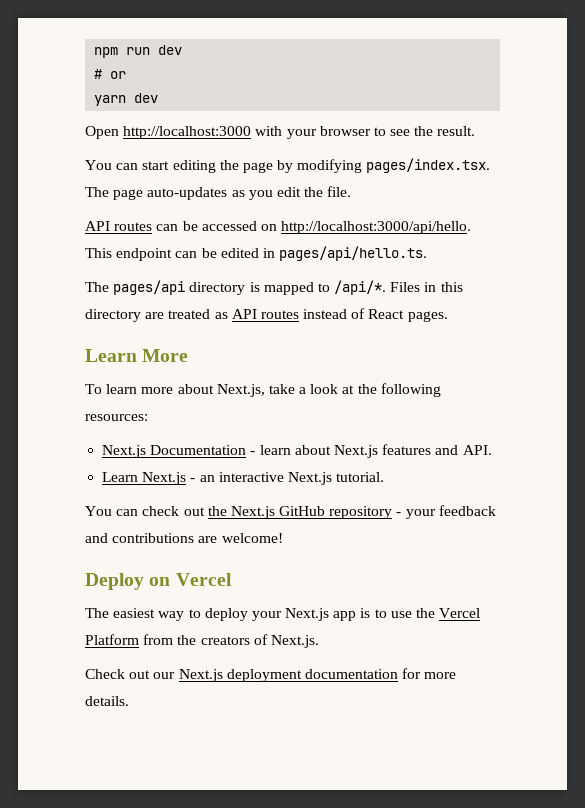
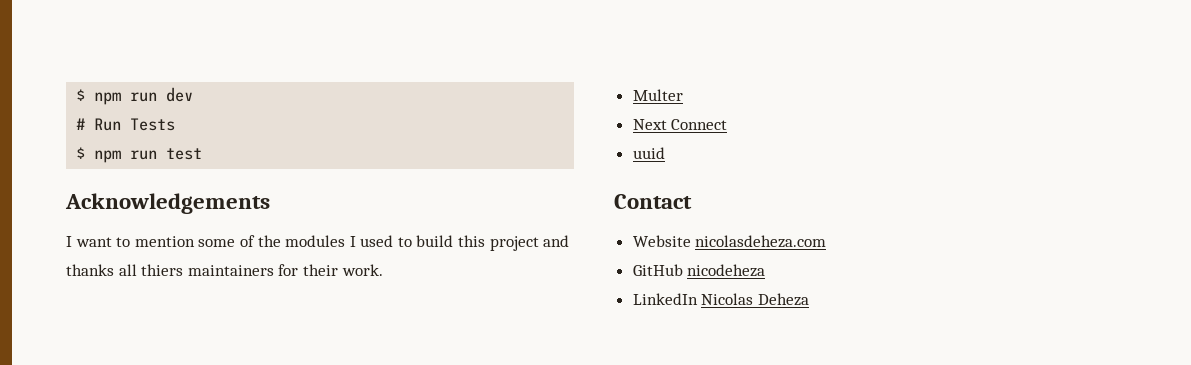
(94, 52) none -> [76,89,86,101] $
[110,71,127,79] [94,93,159,106] [85,126,476,139] [85,158,491,173] [85,186,352,200] [85,221,472,234] [85,246,428,261] [85,280,463,295] [85,308,448,322] [85,349,189,362] [85,383,441,397] [85,414,148,421] [102,444,492,458] [102,472,385,485] [85,505,496,519] [85,533,283,543] [85,573,232,590] [85,608,481,621] [85,634,319,648] [85,668,457,682] [85,696,129,706] or // yarn dev // Open http://localhost:3000 with your browser to see the result. // You can start editing the page by modifying pages/index.tsx. The page auto-updates as you edit the file. // API routes can be accessed on http://localhost:3000/api/hello. This endpoint can be edited in pages/api/hello.ts. // The pages/api directory is mapped to /api/*. Files in this directory are treated as API routes instead of React pages. // Learn More // To learn more about Next.js, take a look at the following resources: // Next.js Documentation - learn about Next.js features and API. // Learn Next.js - an interactive Next.js tutorial. // You can check out the Next.js GitHub repository - your feedback and contributions are welcome! // Deploy on Vercel // The easiest way to deploy your Next.js app is to use the Vercel Platform from the creators of Next.js. // Check out our Next.js deployment documentation for more details. -> [94,118,176,131] [76,147,203,163] [65,193,270,214] [66,235,570,251] [66,264,383,276] [632,89,683,101] [632,119,728,130] [632,147,665,159] [614,194,692,209] [632,235,827,248] [632,264,766,277] [632,293,809,306] Run Tests // $ npm run test // Acknowledgements // I want to mention some of the modules I used to build this project and thanks all thiers maintainers for their work. // Multer // Next Connect // uuid // Contact // Website nicolasdeheza.com // GitHub nicodeheza // LinkedIn Nicolas Deheza

